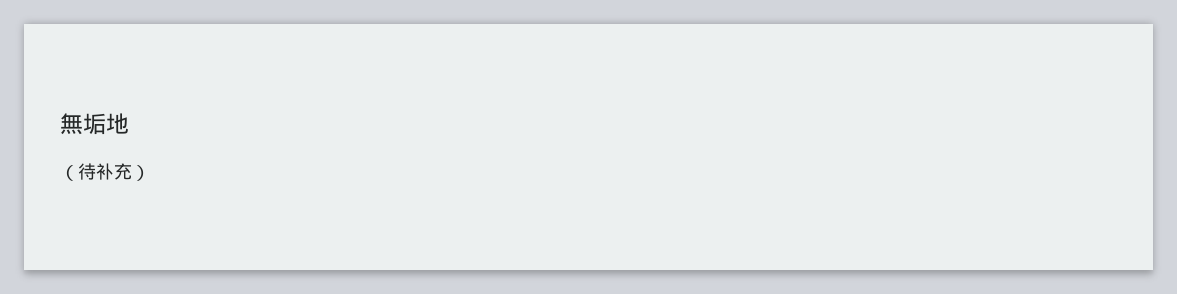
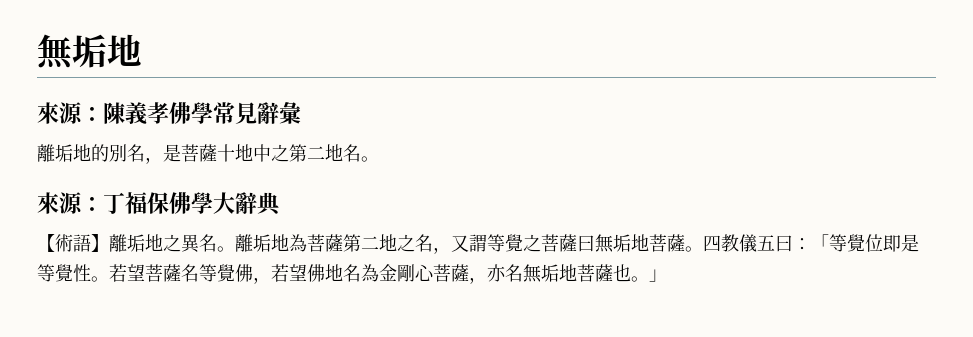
[60,163,150,181] （待补充） -> [37,102,301,124] [37,144,379,164] [37,192,282,216] [37,234,919,254] [37,264,667,284] 來源：陳義孝佛學常見辭彙 // 離垢地的別名，是菩薩十地中之第二地名。 // 來源：丁福保佛學大辭典 // 【術語】離垢地之異名。離垢地為菩薩第二地之名，又謂等覺之菩薩曰無垢地菩薩。四教儀五曰：「等覺位即是等覺性。若望菩薩名等覺佛，若望佛地名為金剛心菩薩，亦名無垢地菩薩也。」

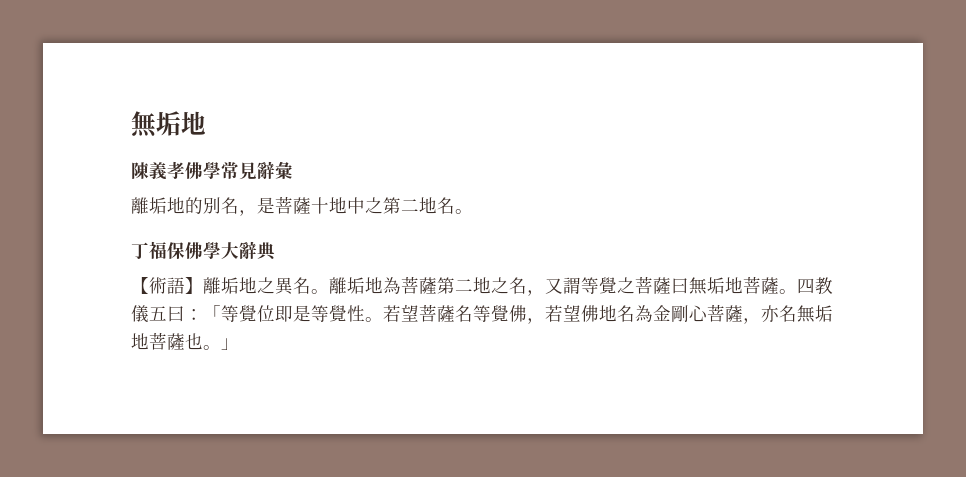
[37,102,103,124] 來源： -> (206, 123) none
[37,192,103,214] 來源： -> (473, 211) none

